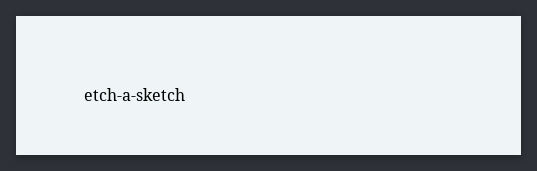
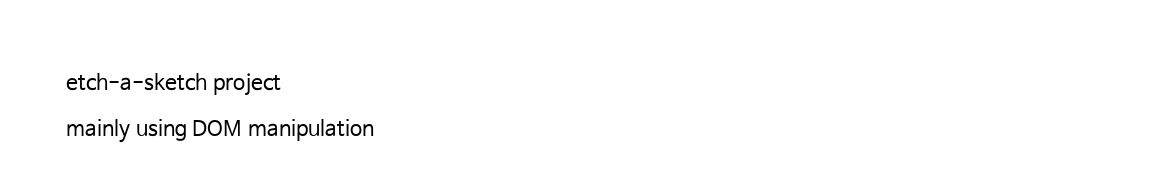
(185, 94) none -> [212,73,281,96] [66,119,374,143] project // mainly using DOM manipulation

